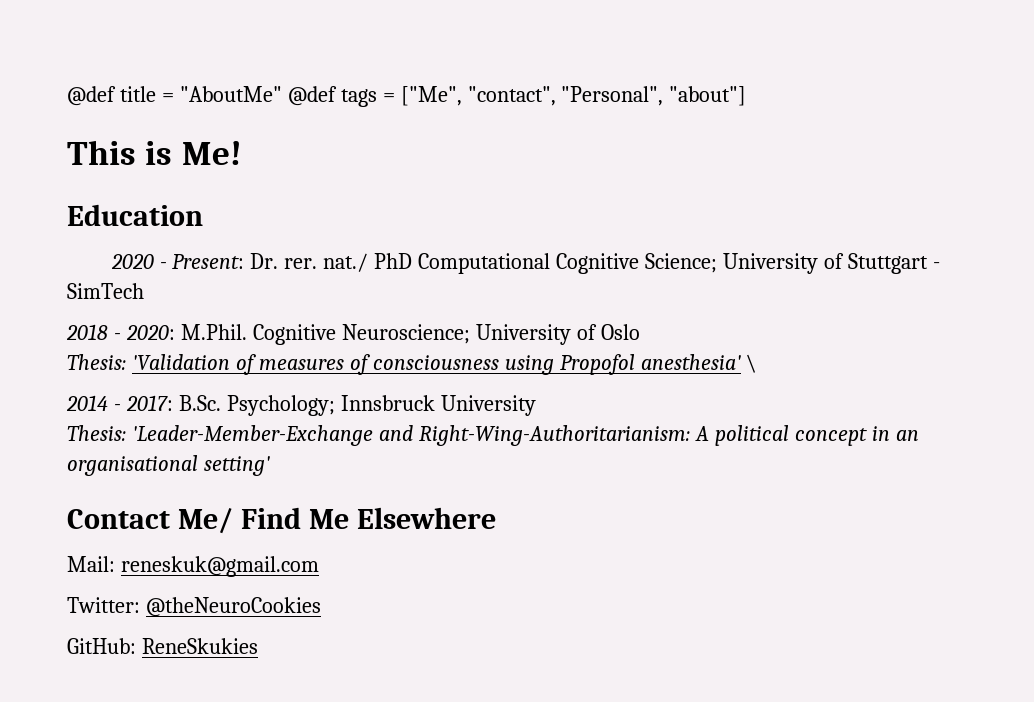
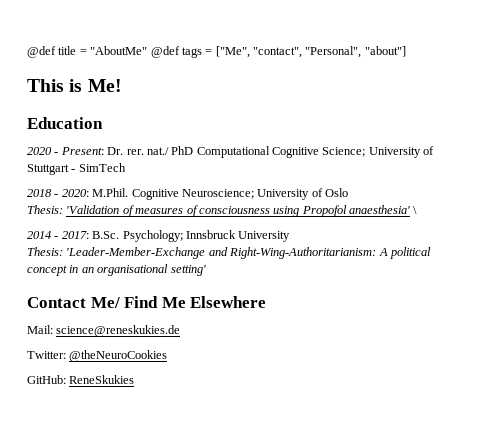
[640,354,741,370] anesthesia' -> [349,205,410,214] anaesthesia'
[120,556,319,577] reneskuk@gmail.com -> [56,325,181,337] science@reneskukies.de

